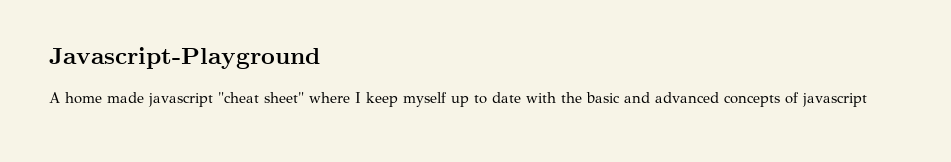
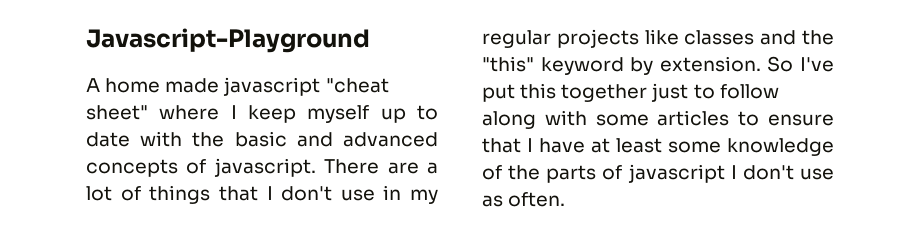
[802,93,867,107] javascript -> [213,158,438,177] [86,185,438,204] [482,29,834,48] [482,56,834,75] [482,83,779,102] [482,110,834,129] [482,138,834,156] [482,164,834,183] [482,192,566,207] javascript. There are a lot of things that I don't use in my regular projects like classes and the "this" keyword by extension. So I've put this together just to follow along with some articles to ensure that I have at least some knowledge of the parts of javascript I don't use as often.

